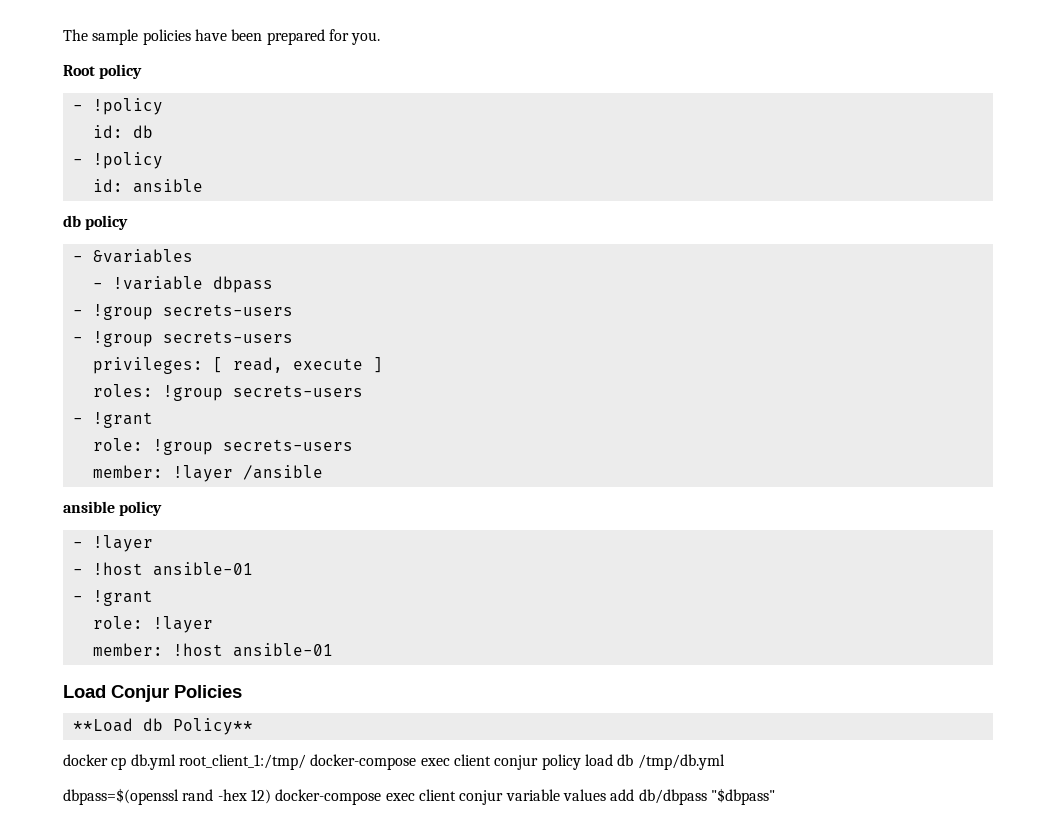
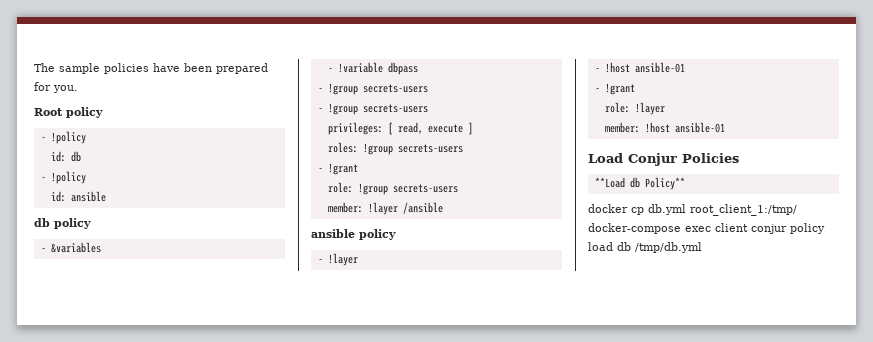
[63,788,775,805] // dbpass=$(openssl rand -hex 12) docker-compose exec client conjur variable values add db/dbpass "$dbpass" -> (702, 247) none

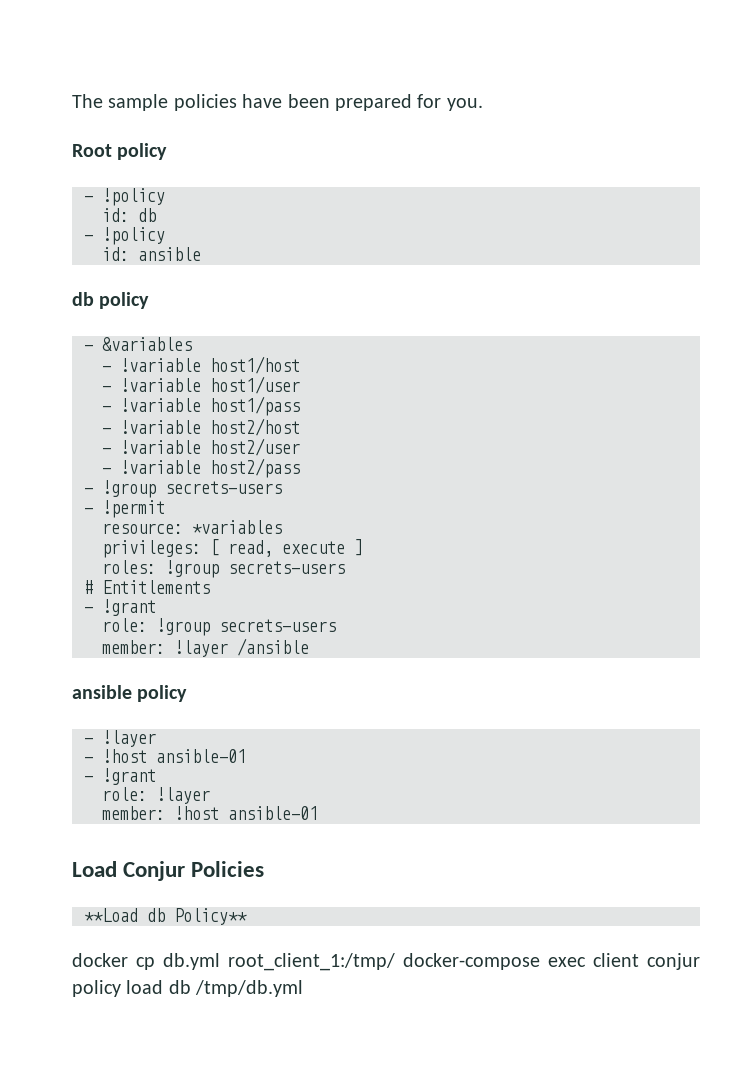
[387,62,418,75] dbpass -> [210,356,300,374] [102,376,300,394] [102,396,300,416] [102,418,300,436] [102,438,300,456] [102,458,300,478] host1/host // - !variable host1/user // - !variable host1/pass // - !variable host2/host // - !variable host2/user // - !variable host2/pass
[327,103,428,115] !group secrets-users -> [102,500,165,518] [102,520,282,534] !permit // resource: *variables
(463, 148) none -> [84,580,210,594] // # Entitlements

